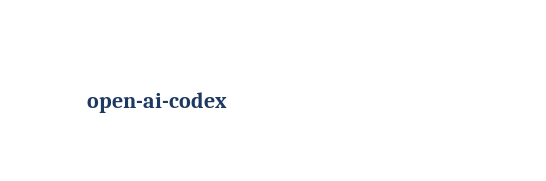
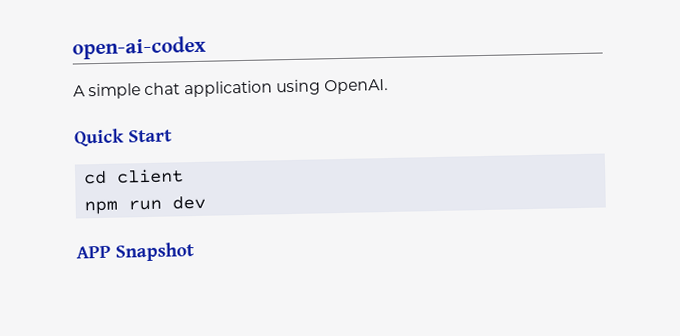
(227, 102) none -> [73,79,388,100] [74,128,174,147] [84,168,185,185] [84,195,207,215] [76,242,196,262] // A simple chat application using OpenAI. // Quick Start // cd client // npm run dev // APP Snapshot

